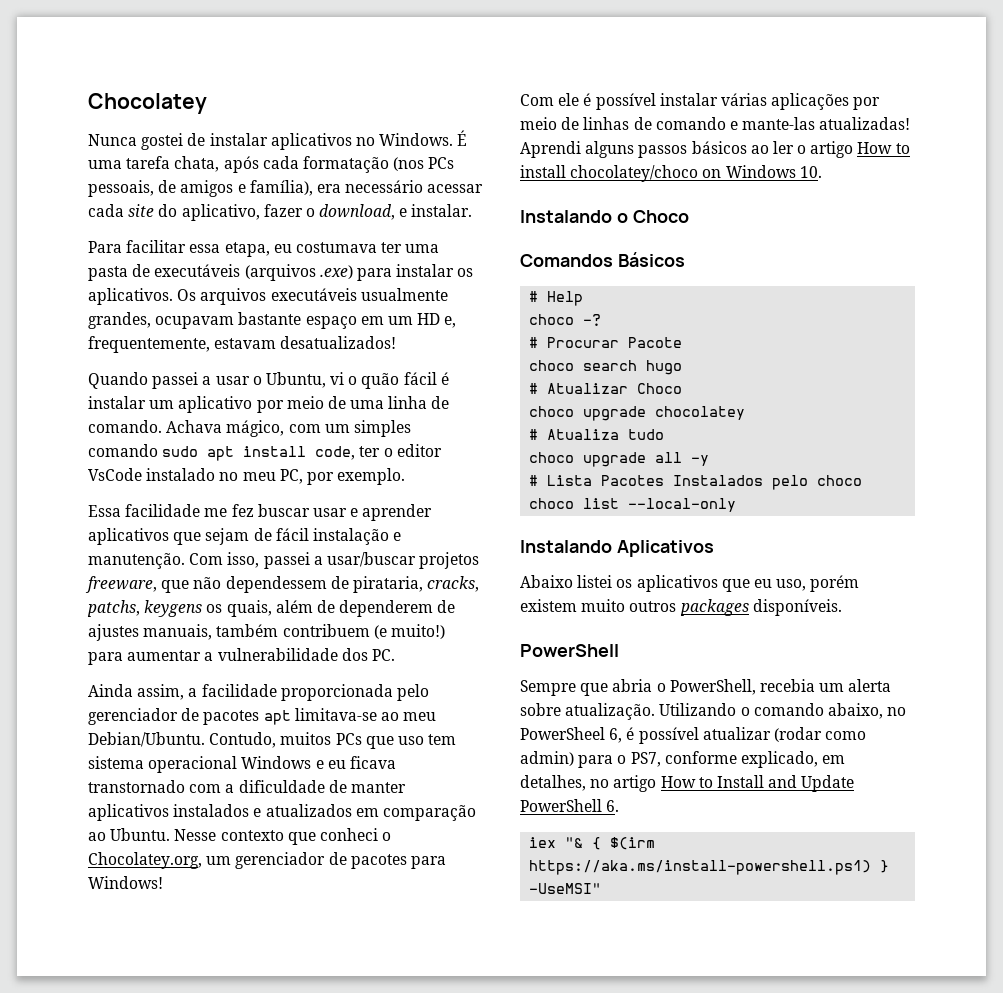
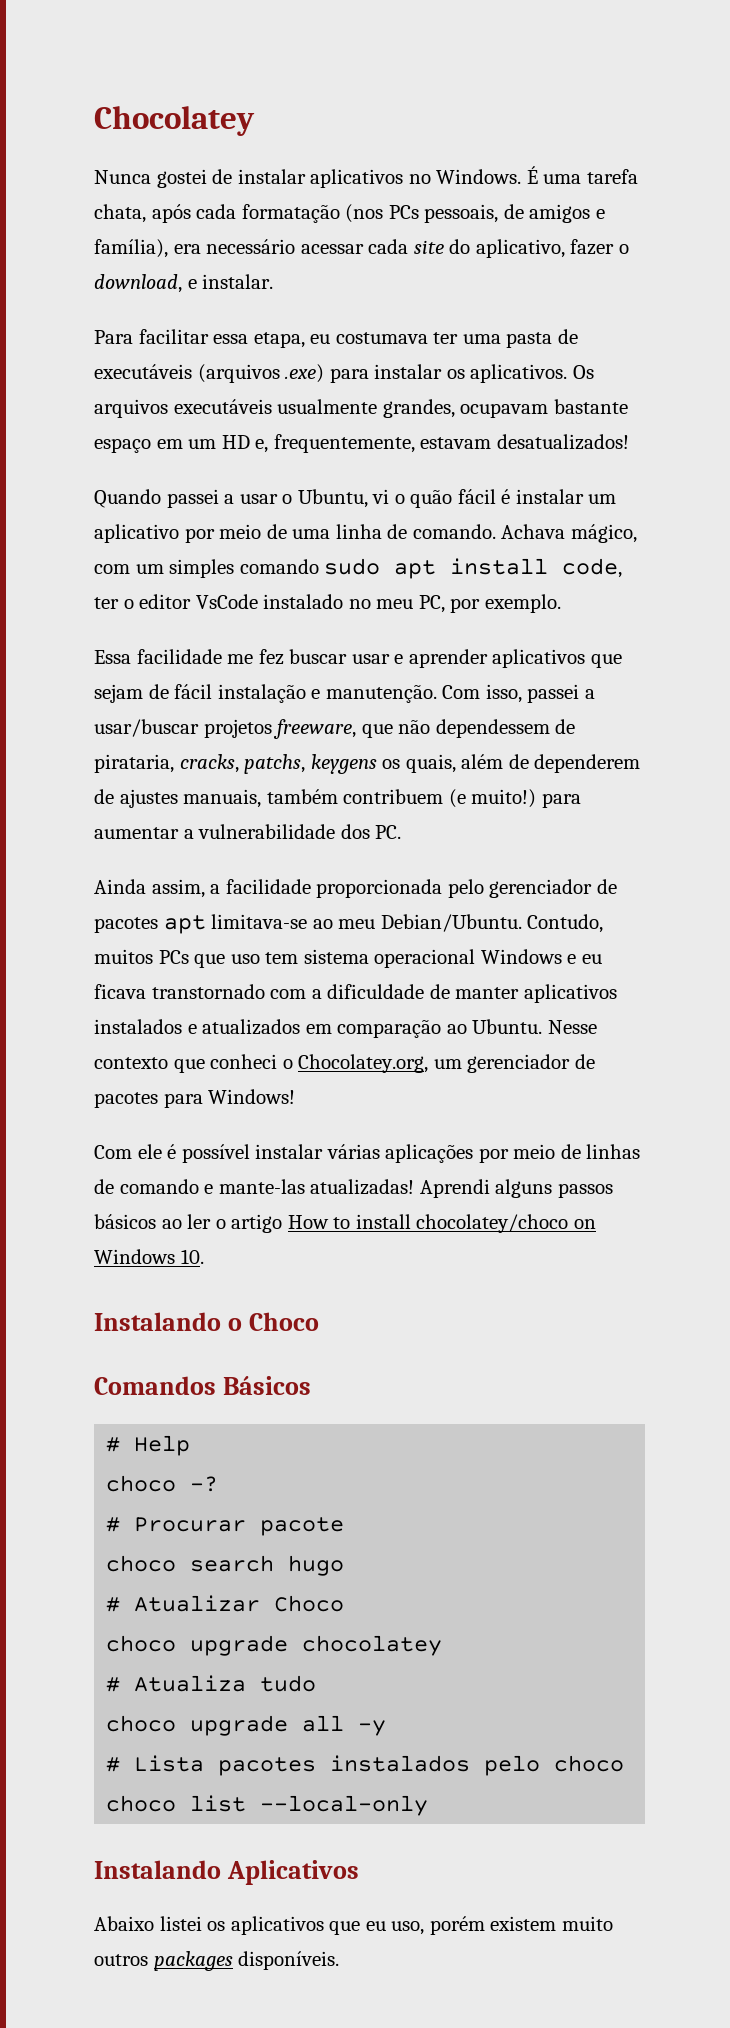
[628,337,683,348] Pacote -> [260,1517,345,1536] pacote
[601,475,764,486] Pacotes Instalados -> [218,1755,471,1776] pacotes instalados
[520,644,619,657] [520,679,892,696] [520,703,907,720] [520,727,867,744] [520,751,846,768] [520,775,855,792] [520,799,620,812] [529,837,656,850] [529,860,890,875] [529,883,602,894] // PowerShell // Sempre que abria o PowerShell, recebia um alerta sobre atualização. Utilizando o comando abaixo, no PowerSheel 6, é possível atualizar (rodar como admin) para o PS7, conforme explicado, em detalhes, no artigo How to Install and Update PowerShell 6. // iex "& { $(irm https://aka.ms/install-powershell.ps1) } -UseMSI" -> (340, 1960) none

